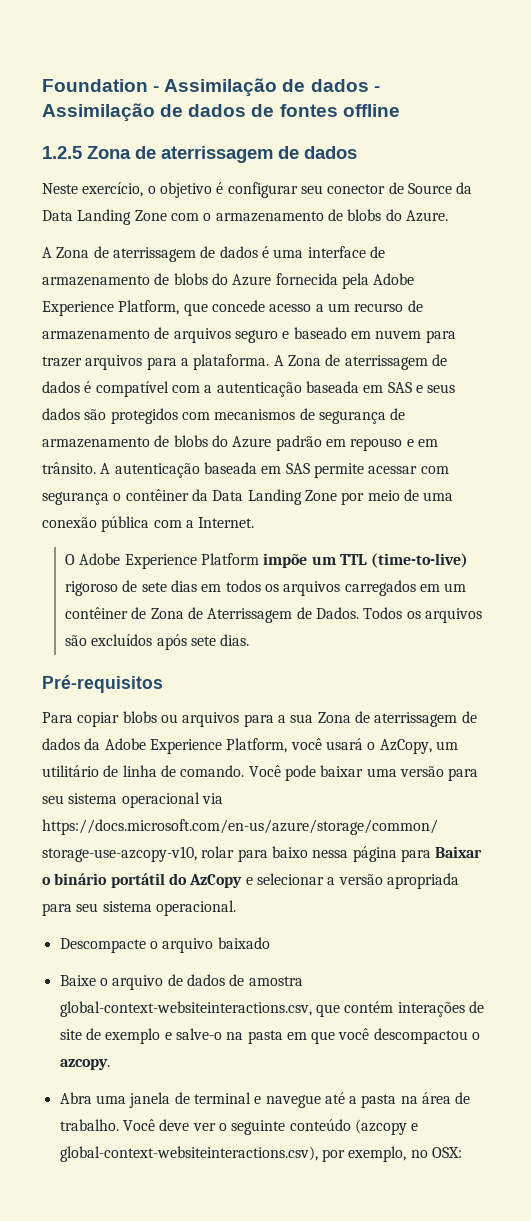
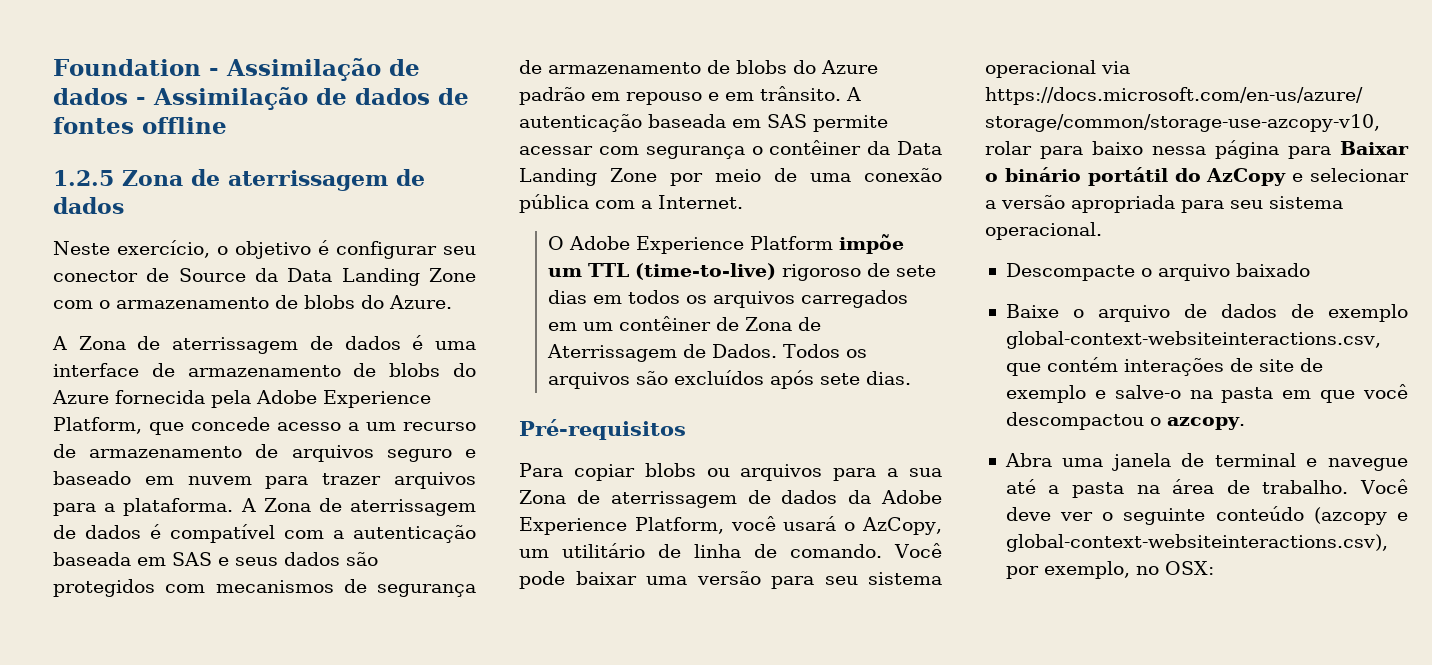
[248,976,303,986] amostra -> [1328,304,1408,322] exemplo

